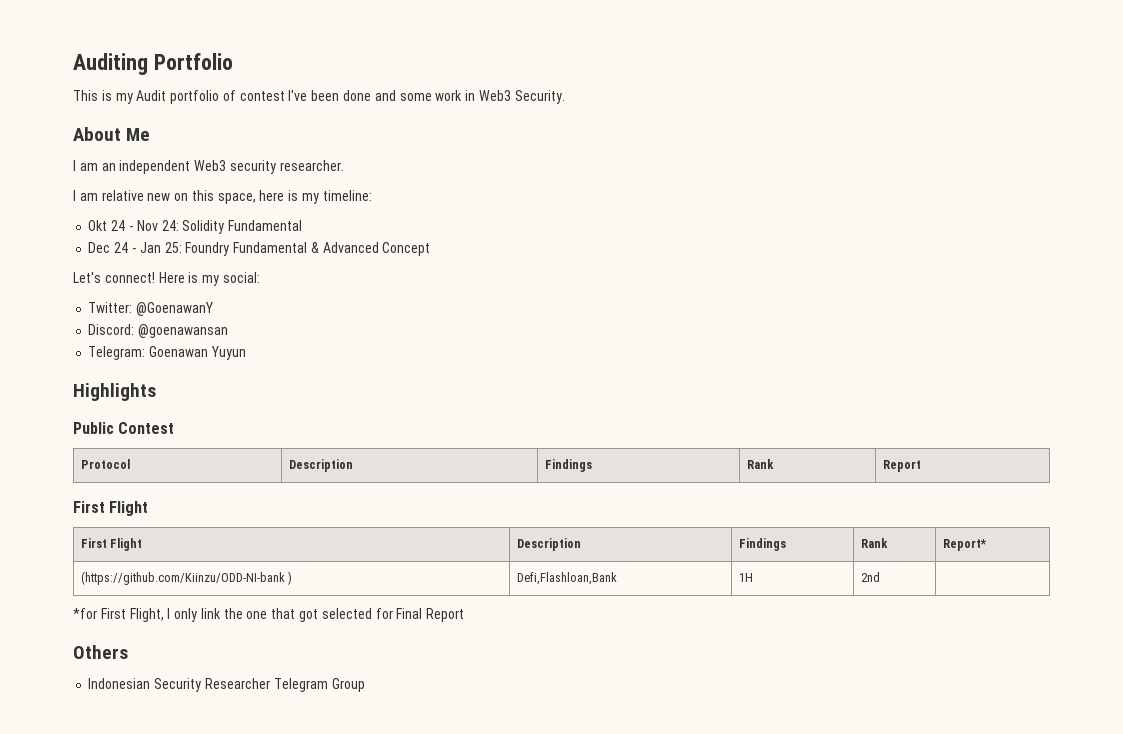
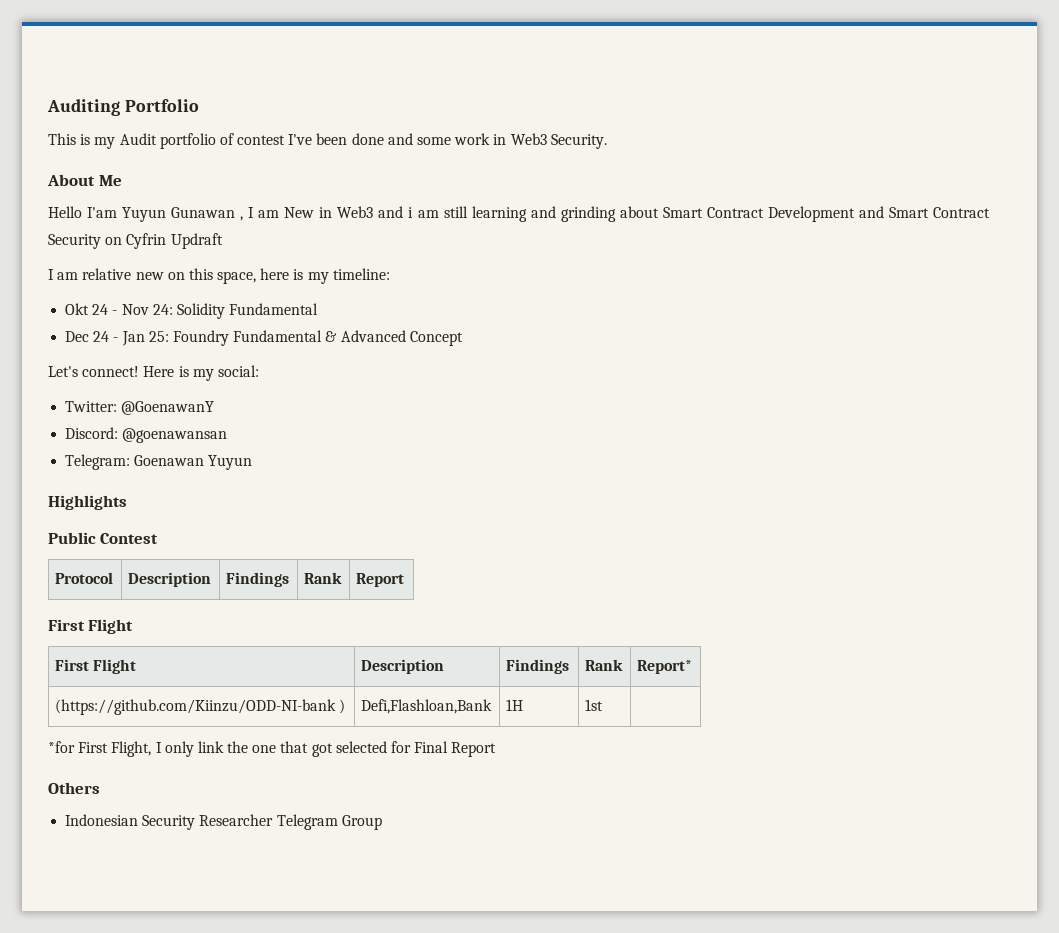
[73,160,344,174] I am an independent Web3 security researcher. -> [48,206,991,222] [48,233,223,249] Hello I'am Yuyun Gunawan , I am New in Web3 and i am still learning and grinding about Smart Contract Development and Smart Contract Security on Cyfrin Updraft
[860,572,880,582] 2nd -> [585,699,604,711] 1st

